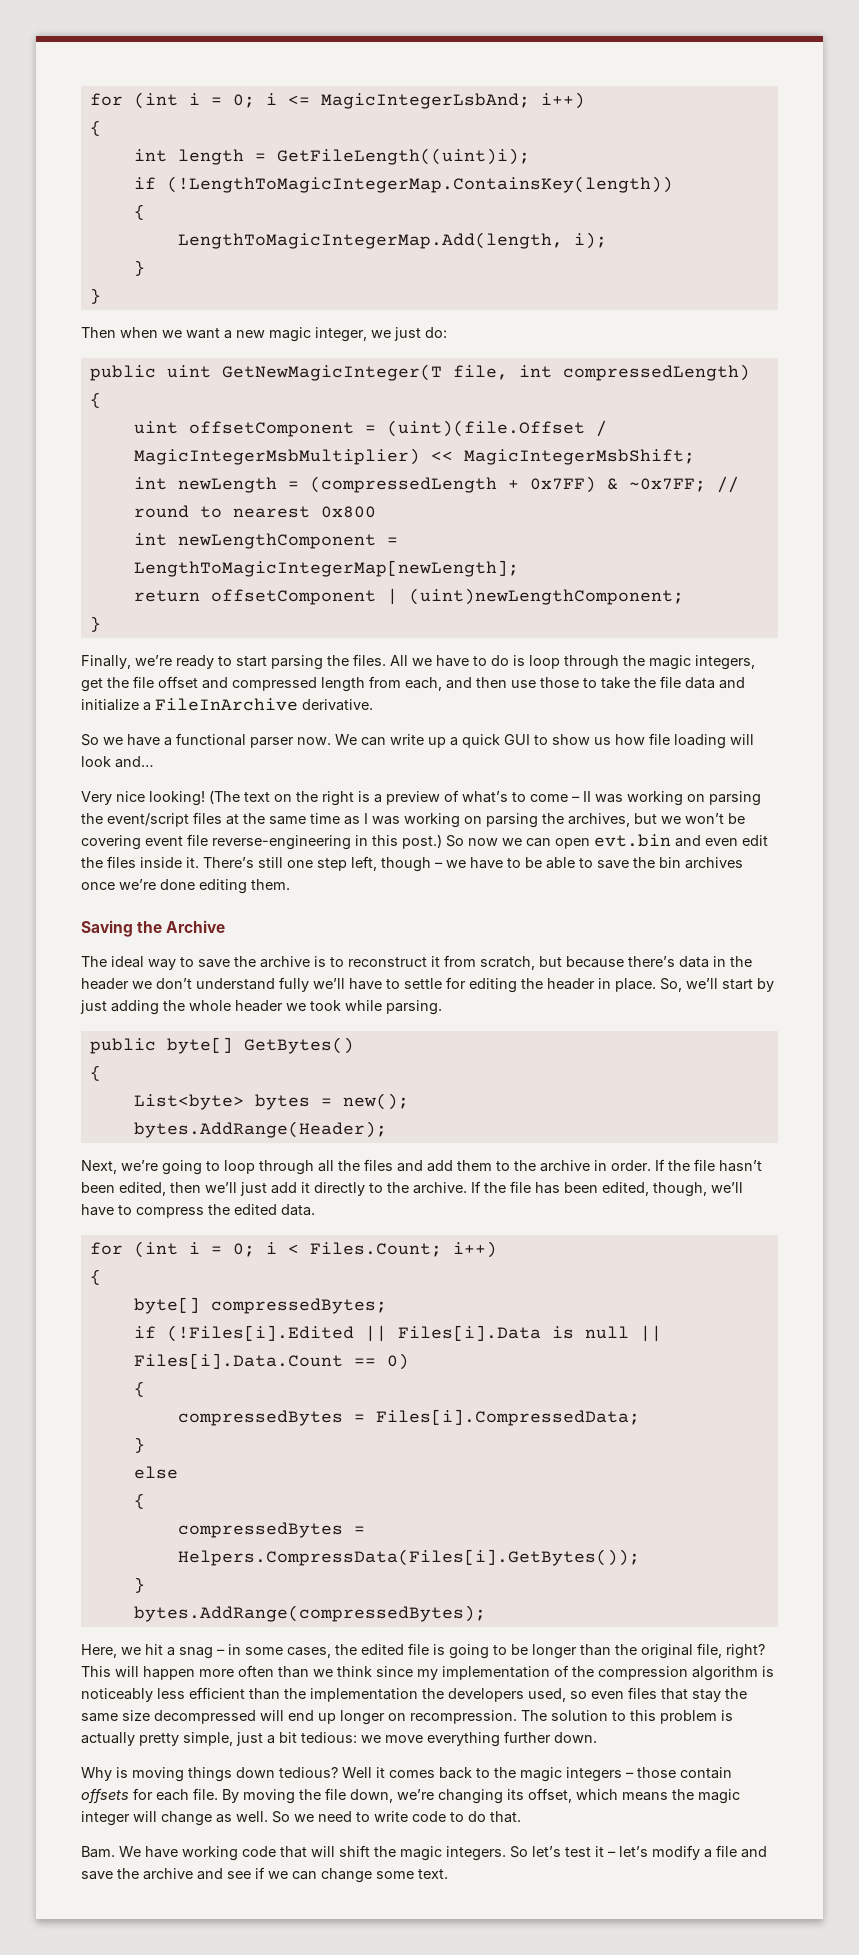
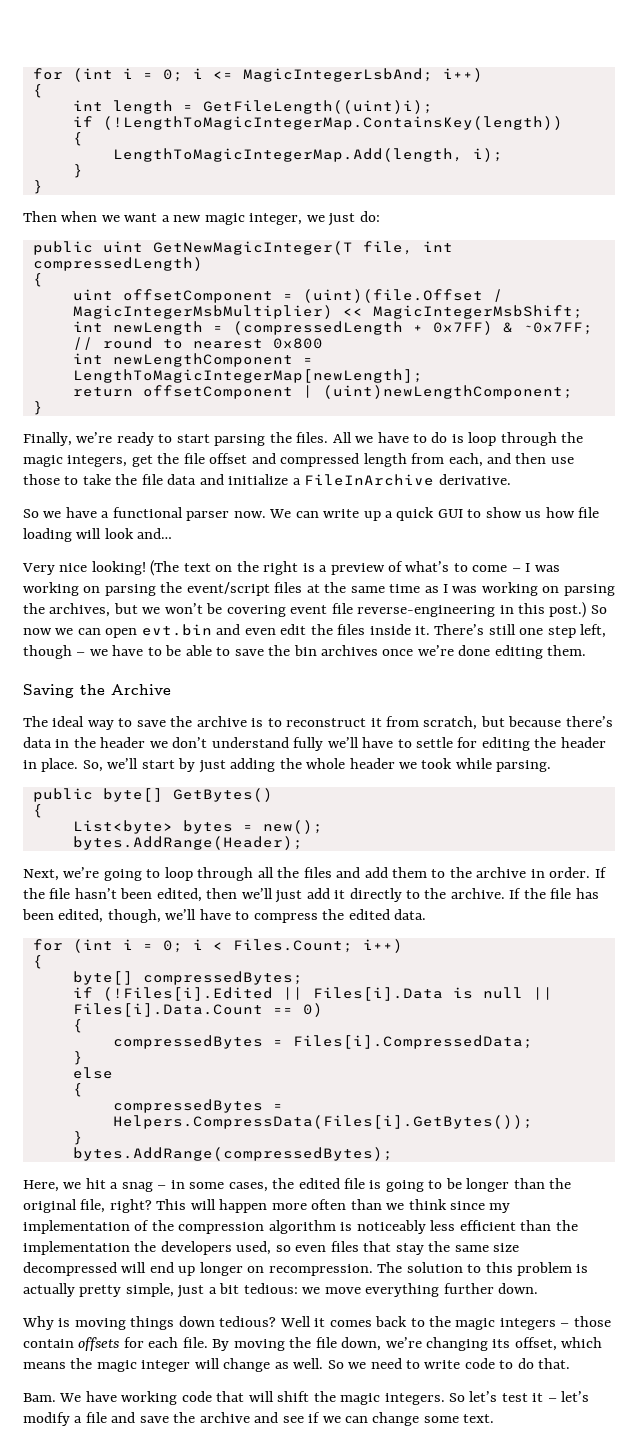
[583,791,591,802] II -> [525,563,531,572] I

